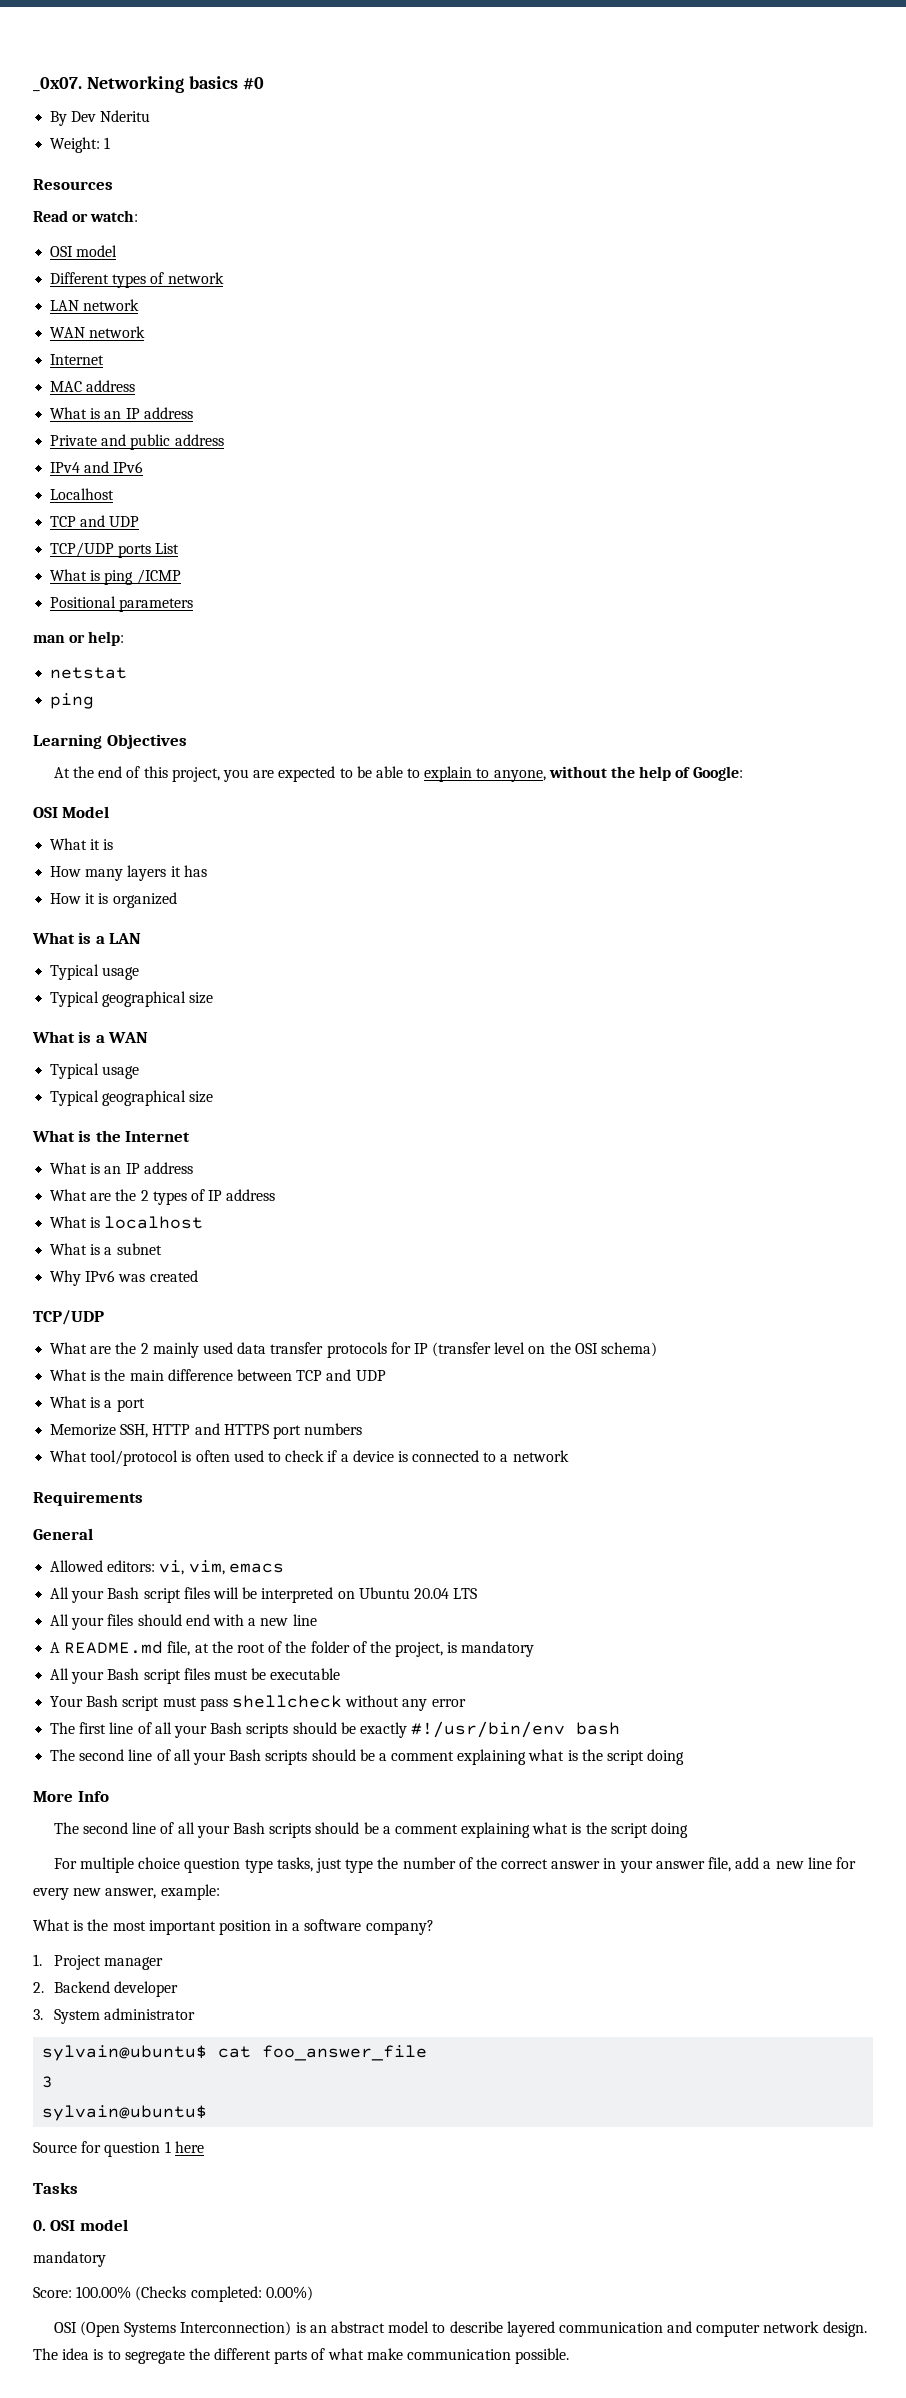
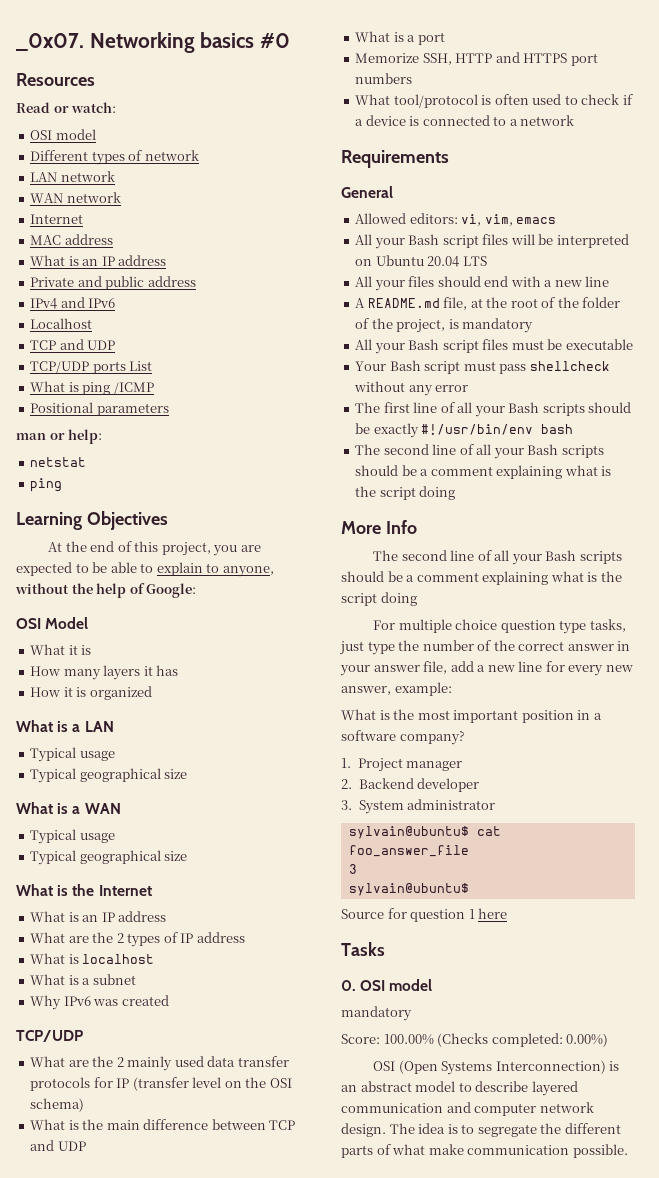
[50,110,151,126] [50,137,111,153] // By Dev Nderitu // Weight: 1 -> (290, 40) none

